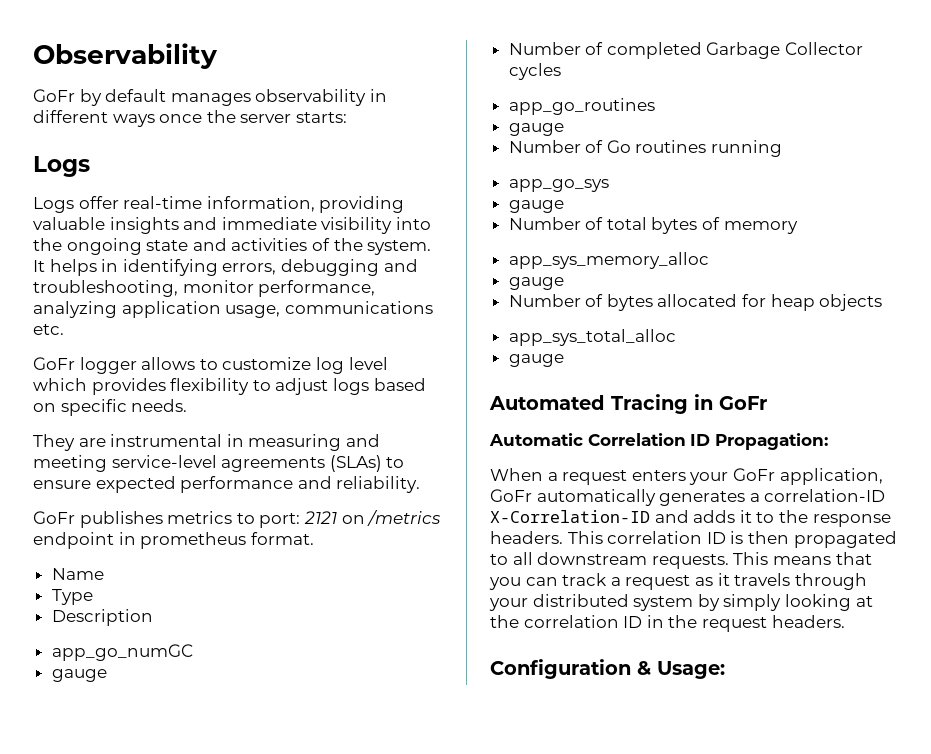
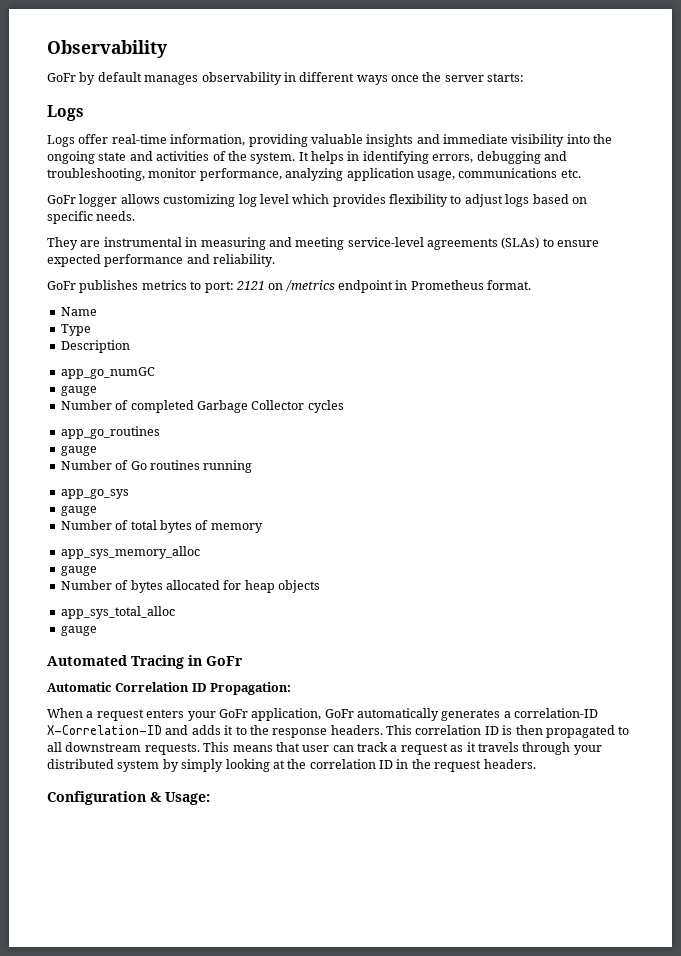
[199,357,312,370] to customize -> [163,194,236,207] customizing
[140,532,247,549] prometheus -> [410,280,484,290] Prometheus
[489,577,521,590] you -> [302,745,330,752] user

